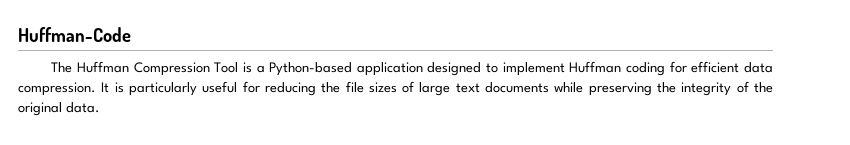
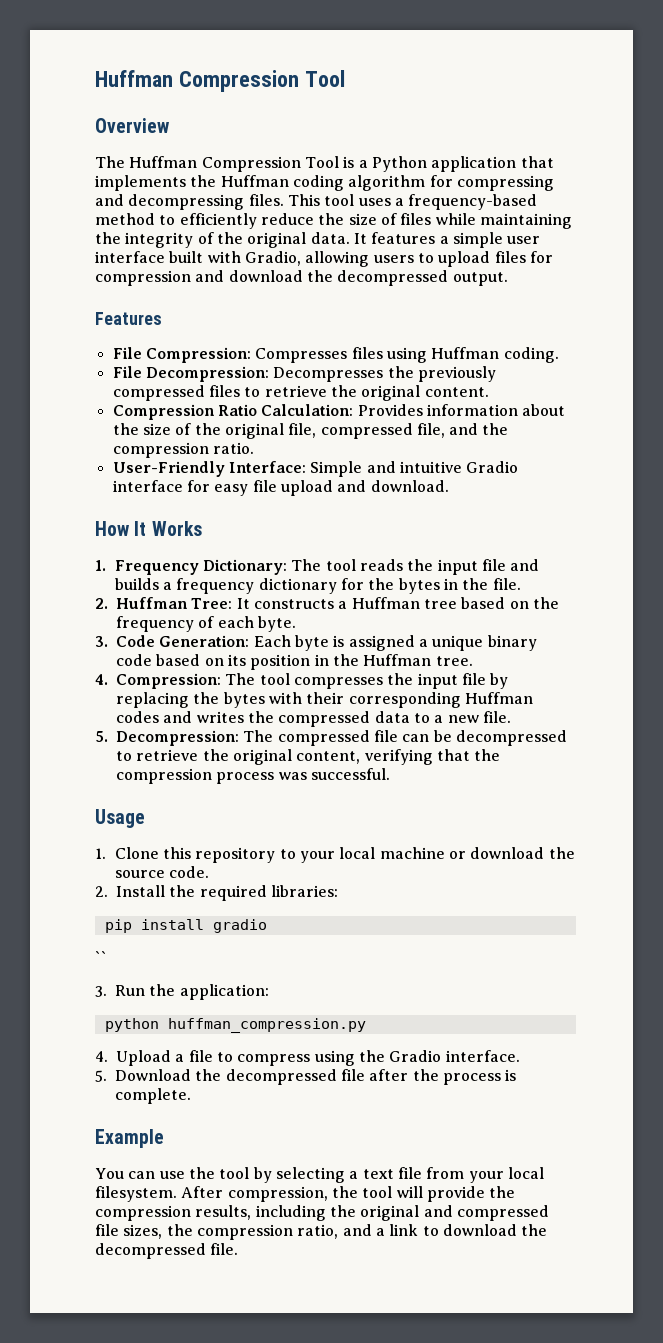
[18,27,131,42] Huffman-Code -> [95,70,345,92] [95,118,169,133] Huffman Compression Tool // Overview
[269,61,773,76] [18,81,652,96] Python-based application designed to implement Huffman coding for efficient data compression. It is particularly useful for reducing the file sizes of large text documents while preserving -> [371,156,554,172] [95,175,554,191] [95,194,538,210] [95,213,572,229] Python application that implements the Huffman coding algorithm for compressing and decompressing files. This tool uses a frequency-based method to efficiently reduce the size of files while maintaining
(100, 107) none -> [353,232,541,248] [95,251,553,267] [95,270,508,286] [95,312,162,325] [112,347,559,363] [112,366,496,382] [112,385,489,401] [112,404,566,420] [112,423,509,439] [112,442,254,458] [112,461,519,477] [112,480,449,496] [95,521,202,536] [95,559,540,575] [114,578,521,594] [95,597,559,609] [116,616,296,632] [95,635,537,651] [116,654,473,670] [95,673,509,689] [116,692,533,708] [116,711,511,727] [95,730,567,746] [116,749,501,765] [116,768,390,784] [95,809,145,828] [95,847,575,863] [114,866,209,878] [95,885,338,901] [104,919,267,933] [95,951,107,963] [95,984,269,1000] [104,1018,366,1033] [95,1050,520,1066] [95,1069,517,1085] [115,1088,191,1104] [95,1129,164,1148] [95,1167,544,1183] [95,1186,516,1202] [95,1205,549,1221] [95,1224,548,1240] [95,1243,239,1259] It features a simple user interface built with Gradio, allowing users to upload files for compression and download the decompressed output. // Features // File Compression: Compresses files using Huffman coding. // File Decompression: Decompresses the previously compressed files to retrieve the original content. // Compression Ratio Calculation: Provides information about the size of the original file, compressed file, and the compression ratio. // User-Friendly Interface: Simple and intuitive Gradio interface for easy file upload and download. // How It Works // 1. Frequency Dictionary: The tool reads the input file and builds a frequency dictionary for the bytes in the file. // 2. Huffman Tree: It constructs a Huffman tree based on the frequency of each byte. // 3. Code Generation: Each byte is assigned a unique binary code based on its position in the Huffman tree. // 4. Compression: The tool compresses the input file by replacing the bytes with their corresponding Huffman codes and writes the compressed data to a new file. // 5. Decompression: The compressed file can be decompressed to retrieve the original content, verifying that the compression process was successful. // Usage // 1. Clone this repository to your local machine or download the source code. // 2. Install the required libraries: // pip install gradio // `` // 3. Run the application: // python huffman_compression.py // 4. Upload a file to compress using the Gradio interface. // 5. Download the decompressed file after the process is complete. // Example // You can use the tool by selecting a text file from your local filesystem. After compression, the tool will provide the compression results, including the original and compressed file sizes, the compression ratio, and a link to download the decompressed file.

